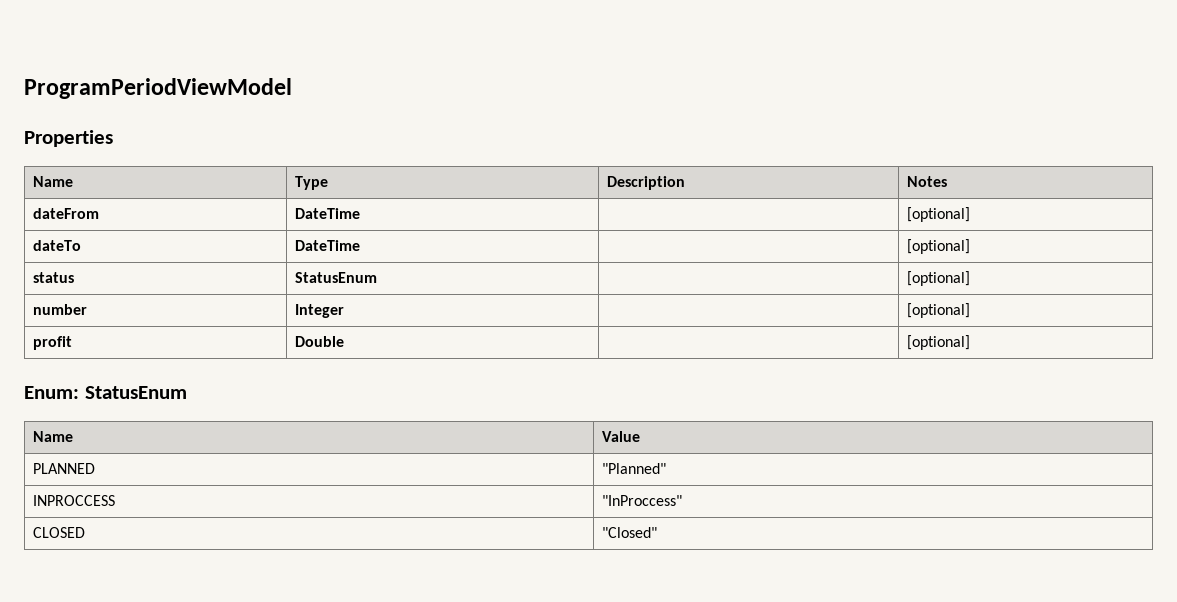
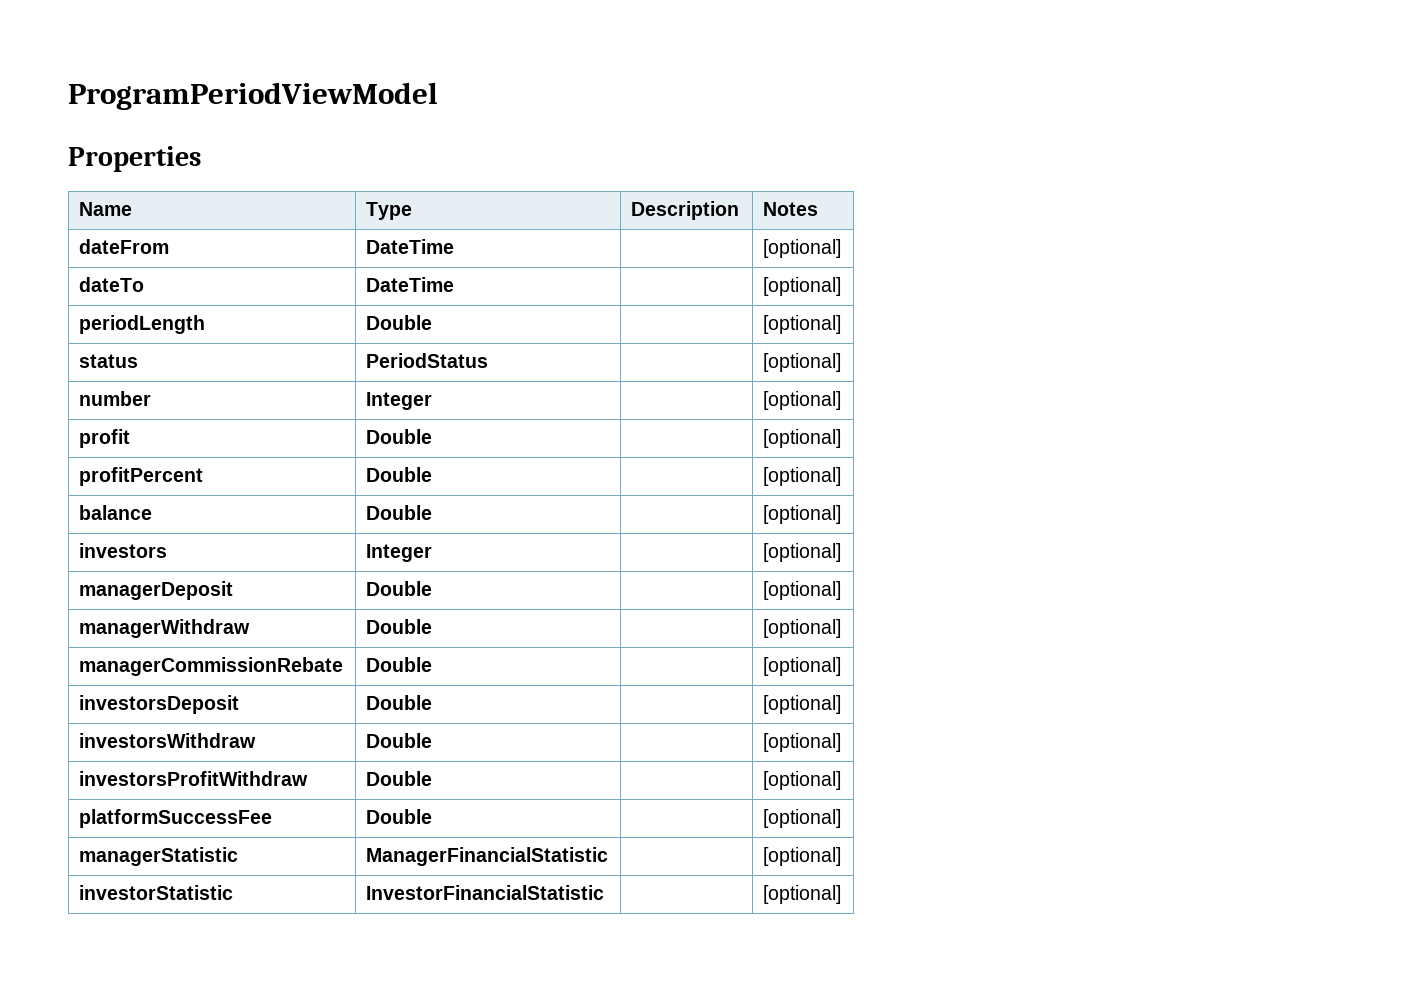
(970, 246) none -> [79,315,206,334] [366,315,433,330] [763,315,842,334] // periodLength | Double | | [optional]
[294,272,377,283] StatusEnum -> [366,353,489,368] PeriodStatus
[24,386,187,399] [32,431,73,442] [601,431,640,442] [32,463,95,474] [601,463,666,474] [32,495,115,506] [601,495,682,506] [32,527,85,538] [601,527,657,538] // Enum: StatusEnum // Name | Value // PLANNED | "Planned" // INPROCCESS | "InProccess" // CLOSED | "Closed" -> [79,467,204,486] [366,467,433,482] [763,467,842,486] [79,505,153,520] [366,505,433,520] [763,505,842,524] [79,543,168,558] [366,544,433,562] [763,543,842,562] [79,581,234,600] [366,581,433,596] [763,581,842,600] [79,619,251,638] [366,619,433,634] [763,619,842,638] [79,657,344,676] [366,657,433,672] [763,657,842,676] [79,695,240,714] [366,695,433,710] [763,695,842,714] [79,733,257,748] [366,733,433,748] [763,733,842,752] [79,771,309,786] [366,771,433,786] [763,771,842,790] [79,809,273,828] [366,809,433,824] [763,809,842,828] [79,847,239,866] [366,847,609,866] [763,847,842,866] [79,885,234,900] [366,885,605,900] [763,885,842,904] // profitPercent | Double | | [optional] // balance | Double | | [optional] // investors | Integer | | [optional] // managerDeposit | Double | | [optional] // managerWithdraw | Double | | [optional] // managerCommissionRebate | Double | | [optional] // investorsDeposit | Double | | [optional] // investorsWithdraw | Double | | [optional] // investorsProfitWithdraw | Double | | [optional] // platformSuccessFee | Double | | [optional] // managerStatistic | ManagerFinancialStatistic | | [optional] // investorStatistic | InvestorFinancialStatistic | | [optional]

